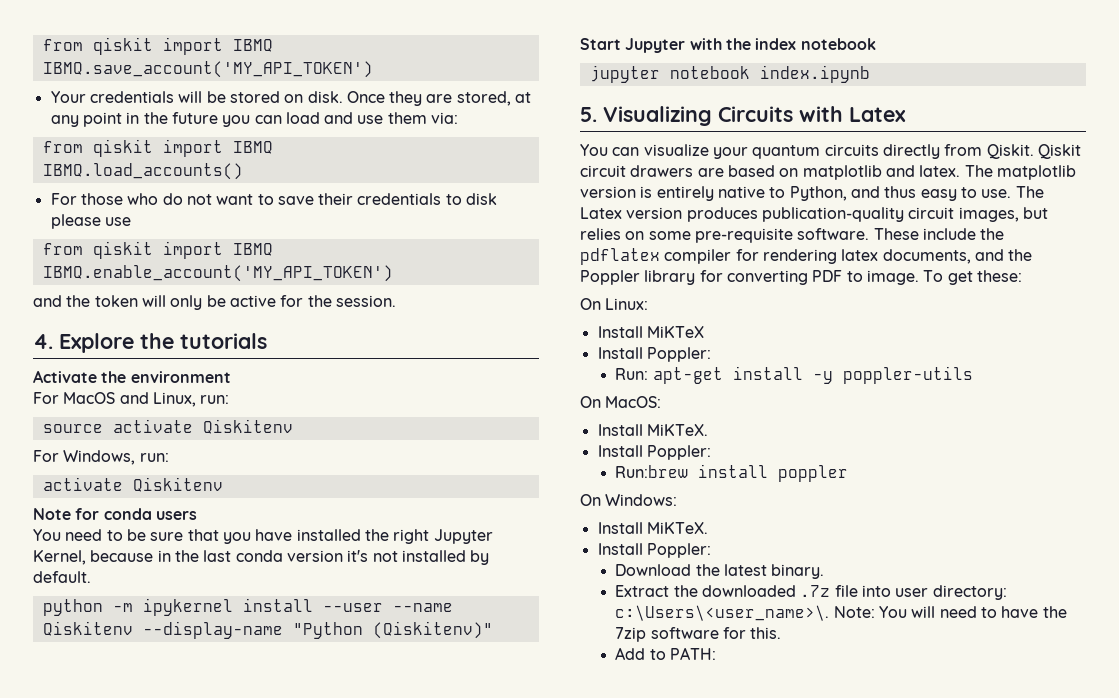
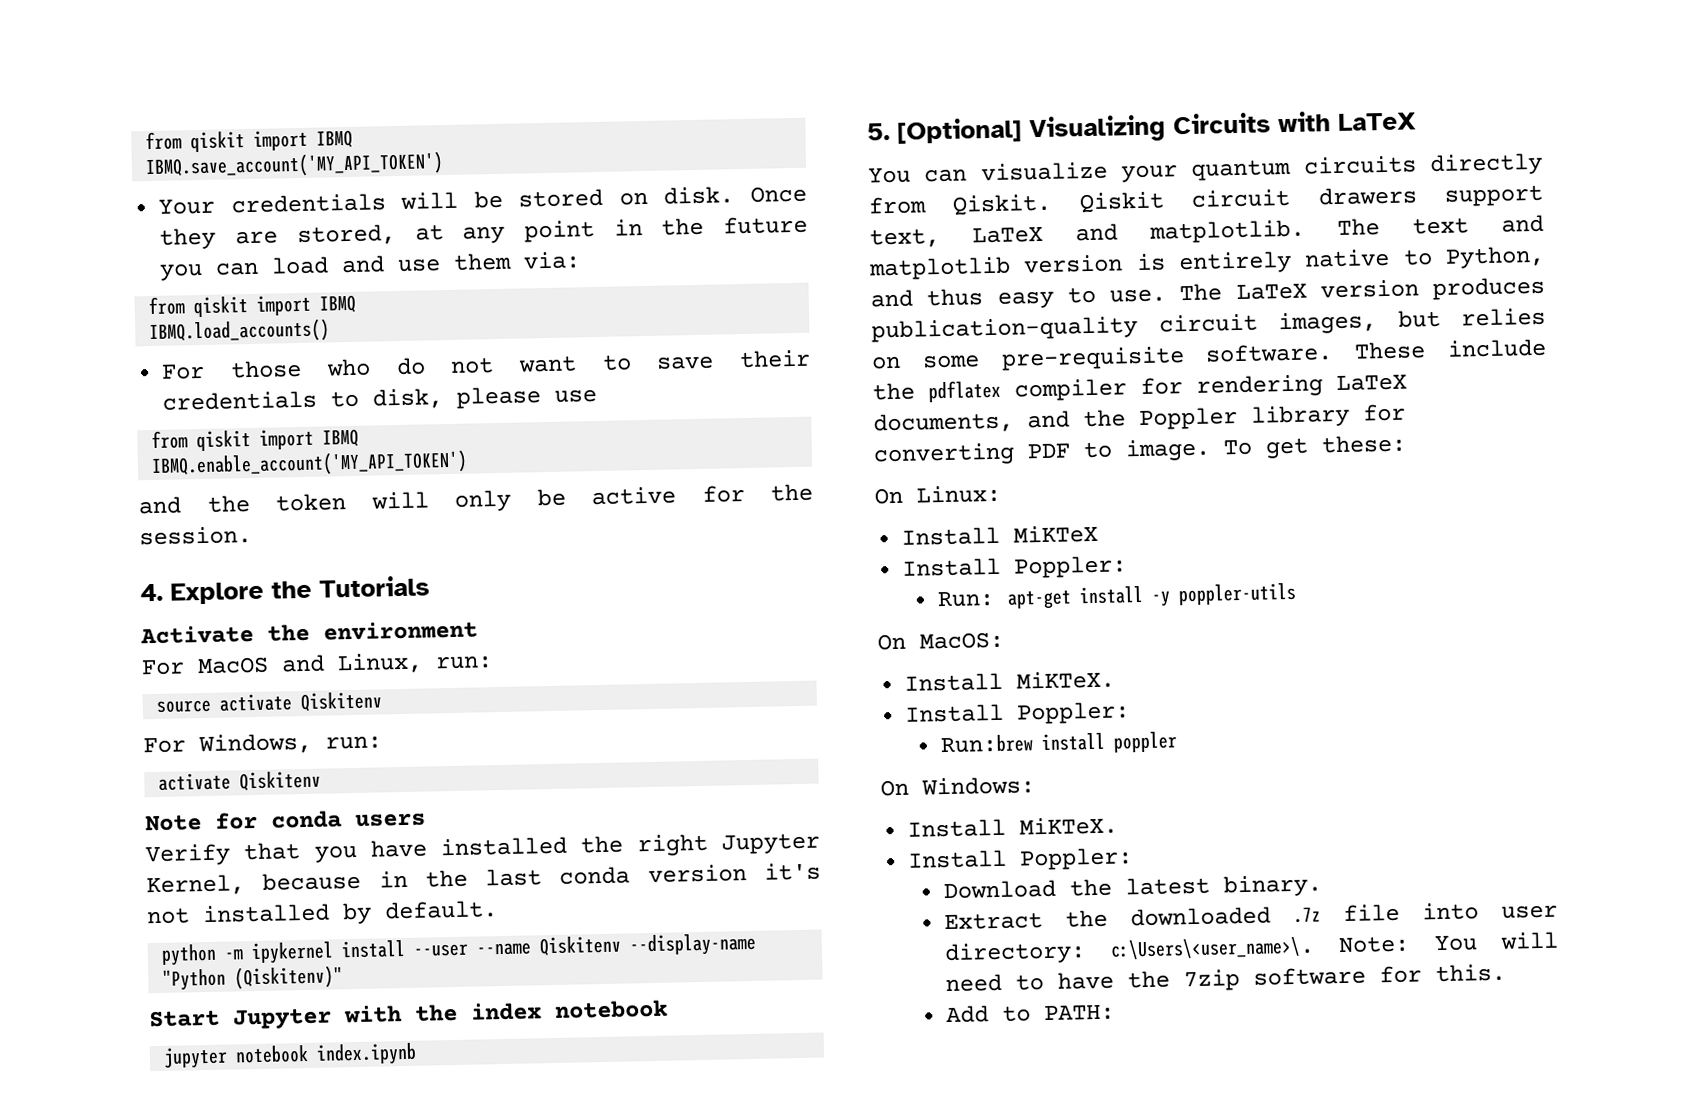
[466,193,498,205] disk -> [372,388,444,410] disk,
[180,333,267,349] tutorials -> [319,575,430,598] Tutorials
[33,529,184,541] You need to be sure -> [145,843,231,867] Verify
(597, 114) none -> [897,117,1022,144] [Optional]
[849,107,906,122] Latex -> [1338,112,1416,131] LaTeX
[697,165,993,180] are based on matplotlib and latex. The -> [1444,184,1543,207] [869,214,1544,249] support text, LaTeX and matplotlib. The text and
[580,207,622,219] Latex -> [1235,283,1307,301] LaTeX
[841,249,879,261] latex -> [1336,374,1407,392] LaTeX

